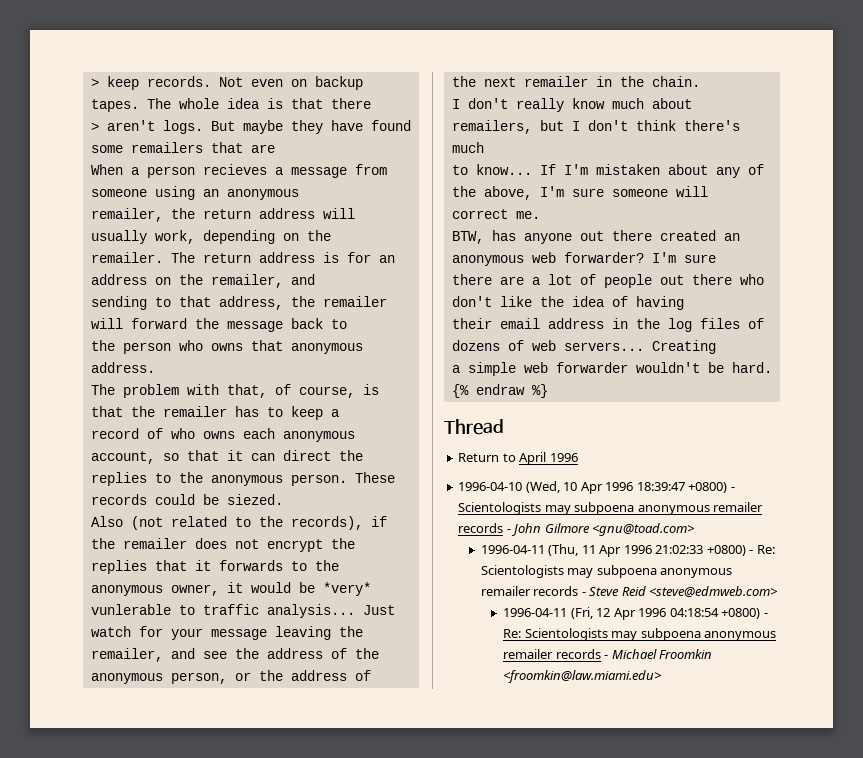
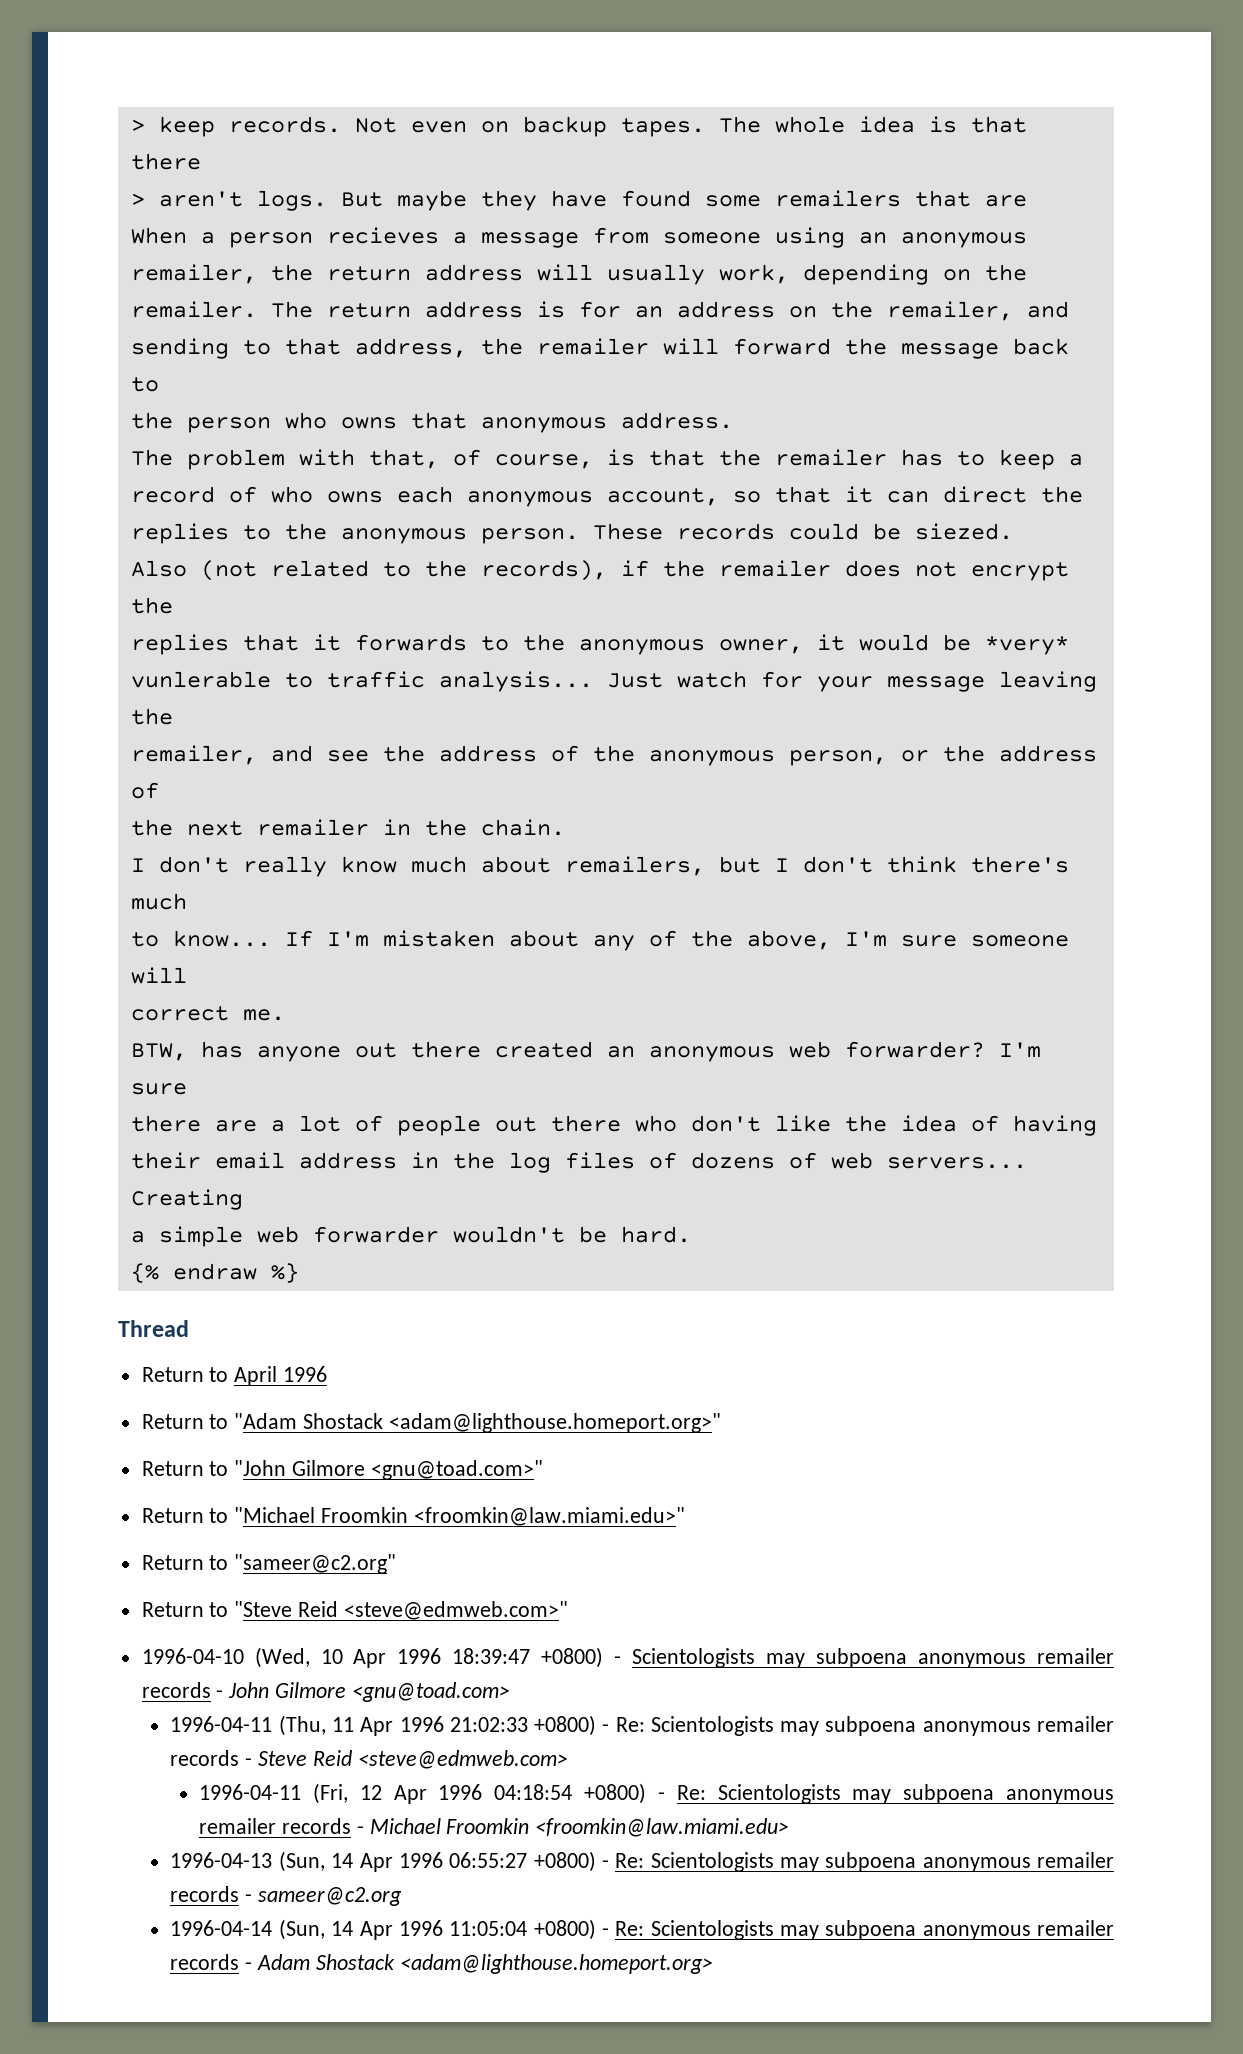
(578, 457) none -> [141,1413,721,1433] [141,1460,543,1480] [141,1507,685,1526] [141,1554,397,1574] [141,1601,568,1620] // Return to "Adam Shostack <adam@lighthouse.homeport.org>" // Return to "John Gilmore <gnu@toad.com>" // Return to "Michael Froomkin <froomkin@law.miami.edu>" // Return to "sameer@c2.org" // Return to "Steve Reid <steve@edmweb.com>"
(663, 676) none -> [170,1851,1114,1872] [170,1886,403,1906] [170,1919,1114,1940] [170,1954,713,1974] // 1996-04-13 (Sun, 14 Apr 1996 06:55:27 +0800) - Re: Scientologists may subpoena anonymous remailer records - sameer@c2.org // 1996-04-14 (Sun, 14 Apr 1996 11:05:04 +0800) - Re: Scientologists may subpoena anonymous remailer records - Adam Shostack <adam@lighthouse.homeport.org>

